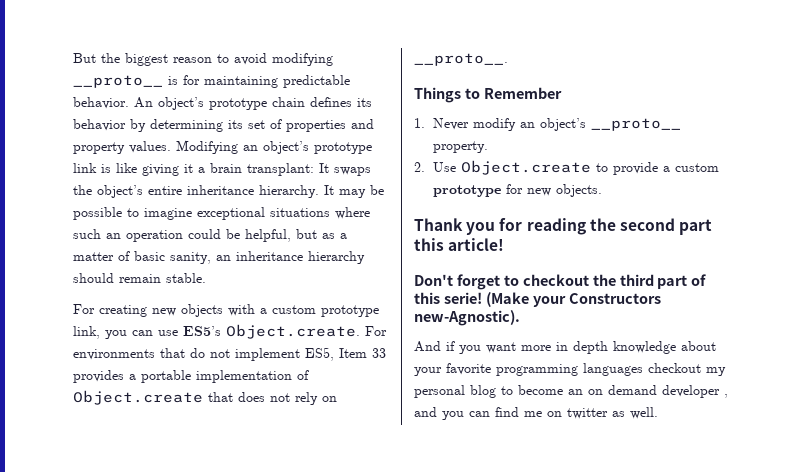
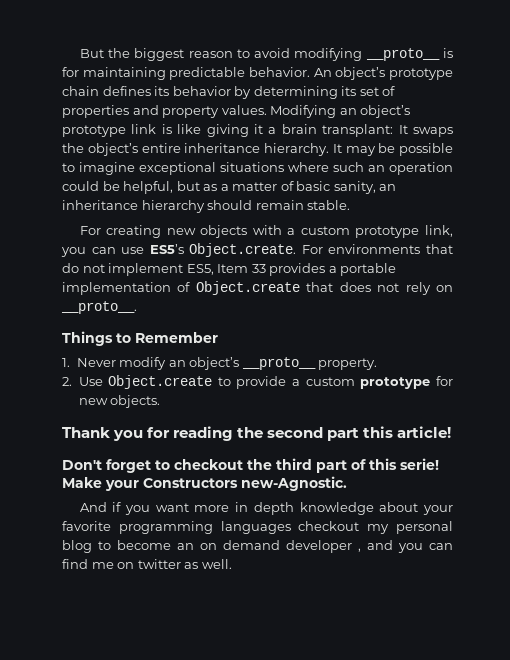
[485,292,529,307] (Make -> [62,477,102,488] Make
[414,310,520,326] new-Agnostic). -> [241,476,347,491] new-Agnostic.

